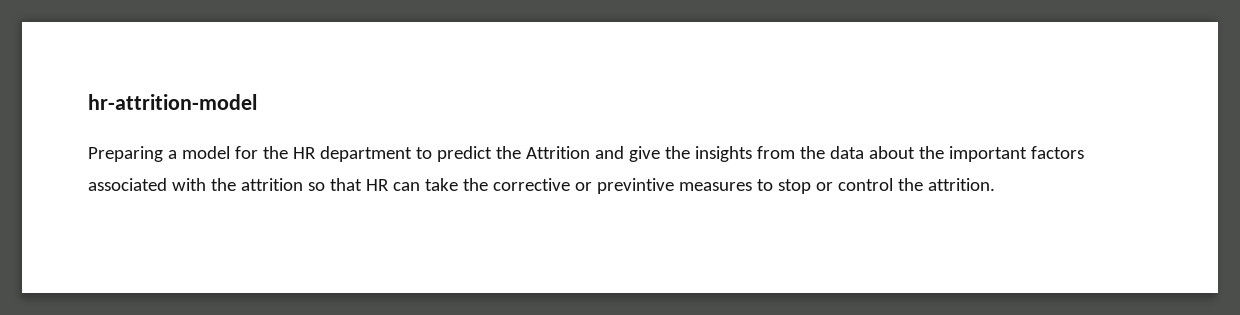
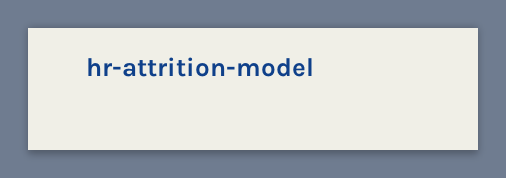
[88,146,1084,162] [88,178,995,194] // Preparing a model for the HR department to predict the Attrition and give the insights from the data about the important factors associated with the attrition so that HR can take the corrective or previntive measures to stop or control the attrition. -> (314, 67) none

